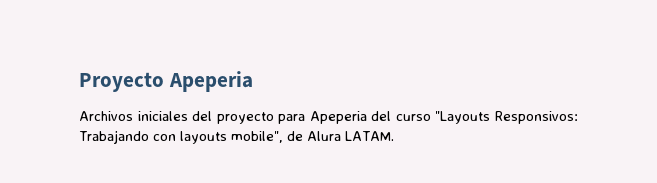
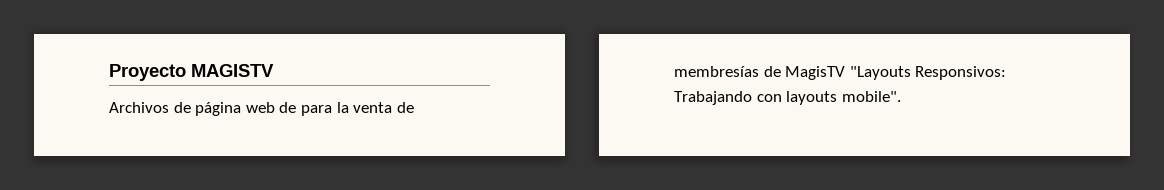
[168,71,253,92] Apeperia -> [191,64,274,77] MAGISTV
[137,111,431,124] iniciales del proyecto para Apeperia del curso -> [173,102,414,116] [674,66,846,80] de página web de para la venta de membresías de MagisTV
[231,131,394,143] mobile", de Alura LATAM. -> [841,91,901,102] mobile".

